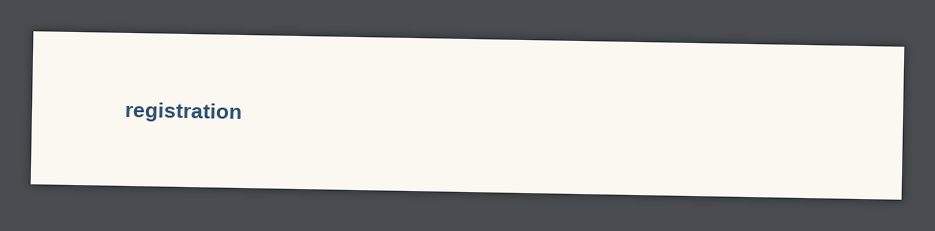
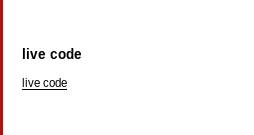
[124,101,243,123] registration -> [22,48,82,59] [22,78,68,87] live code // live code

